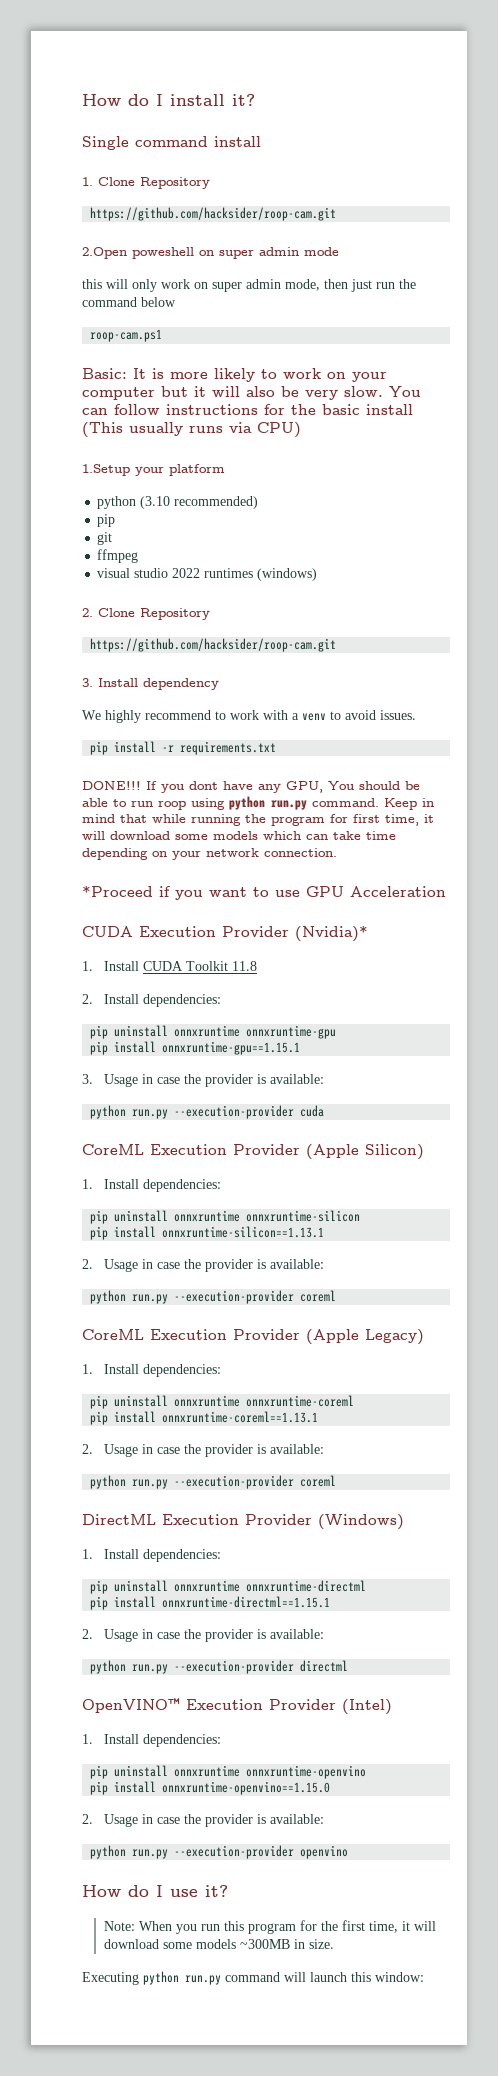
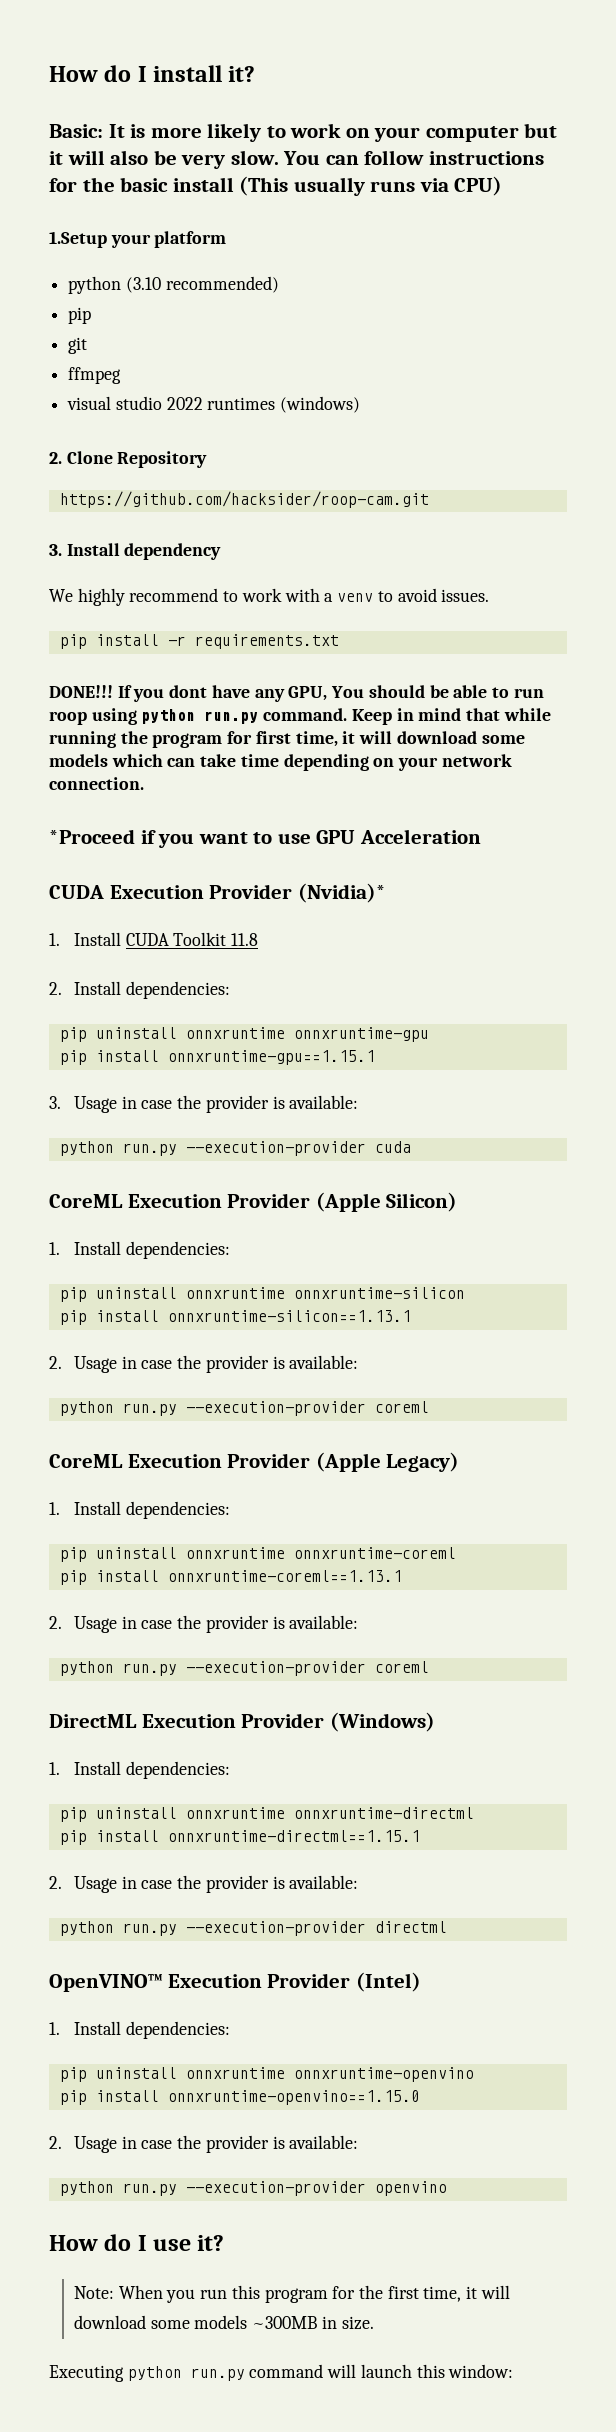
[82,136,261,150] [82,177,210,189] [90,207,337,221] [82,247,339,259] [82,279,416,292] [82,297,176,307] [90,329,163,342] // Single command install // 1. Clone Repository // https://github.com/hacksider/roop-cam.git // 2.Open poweshell on super admin mode // this will only work on super admin mode, then just run the command below // roop-cam.ps1 -> (256, 74) none

